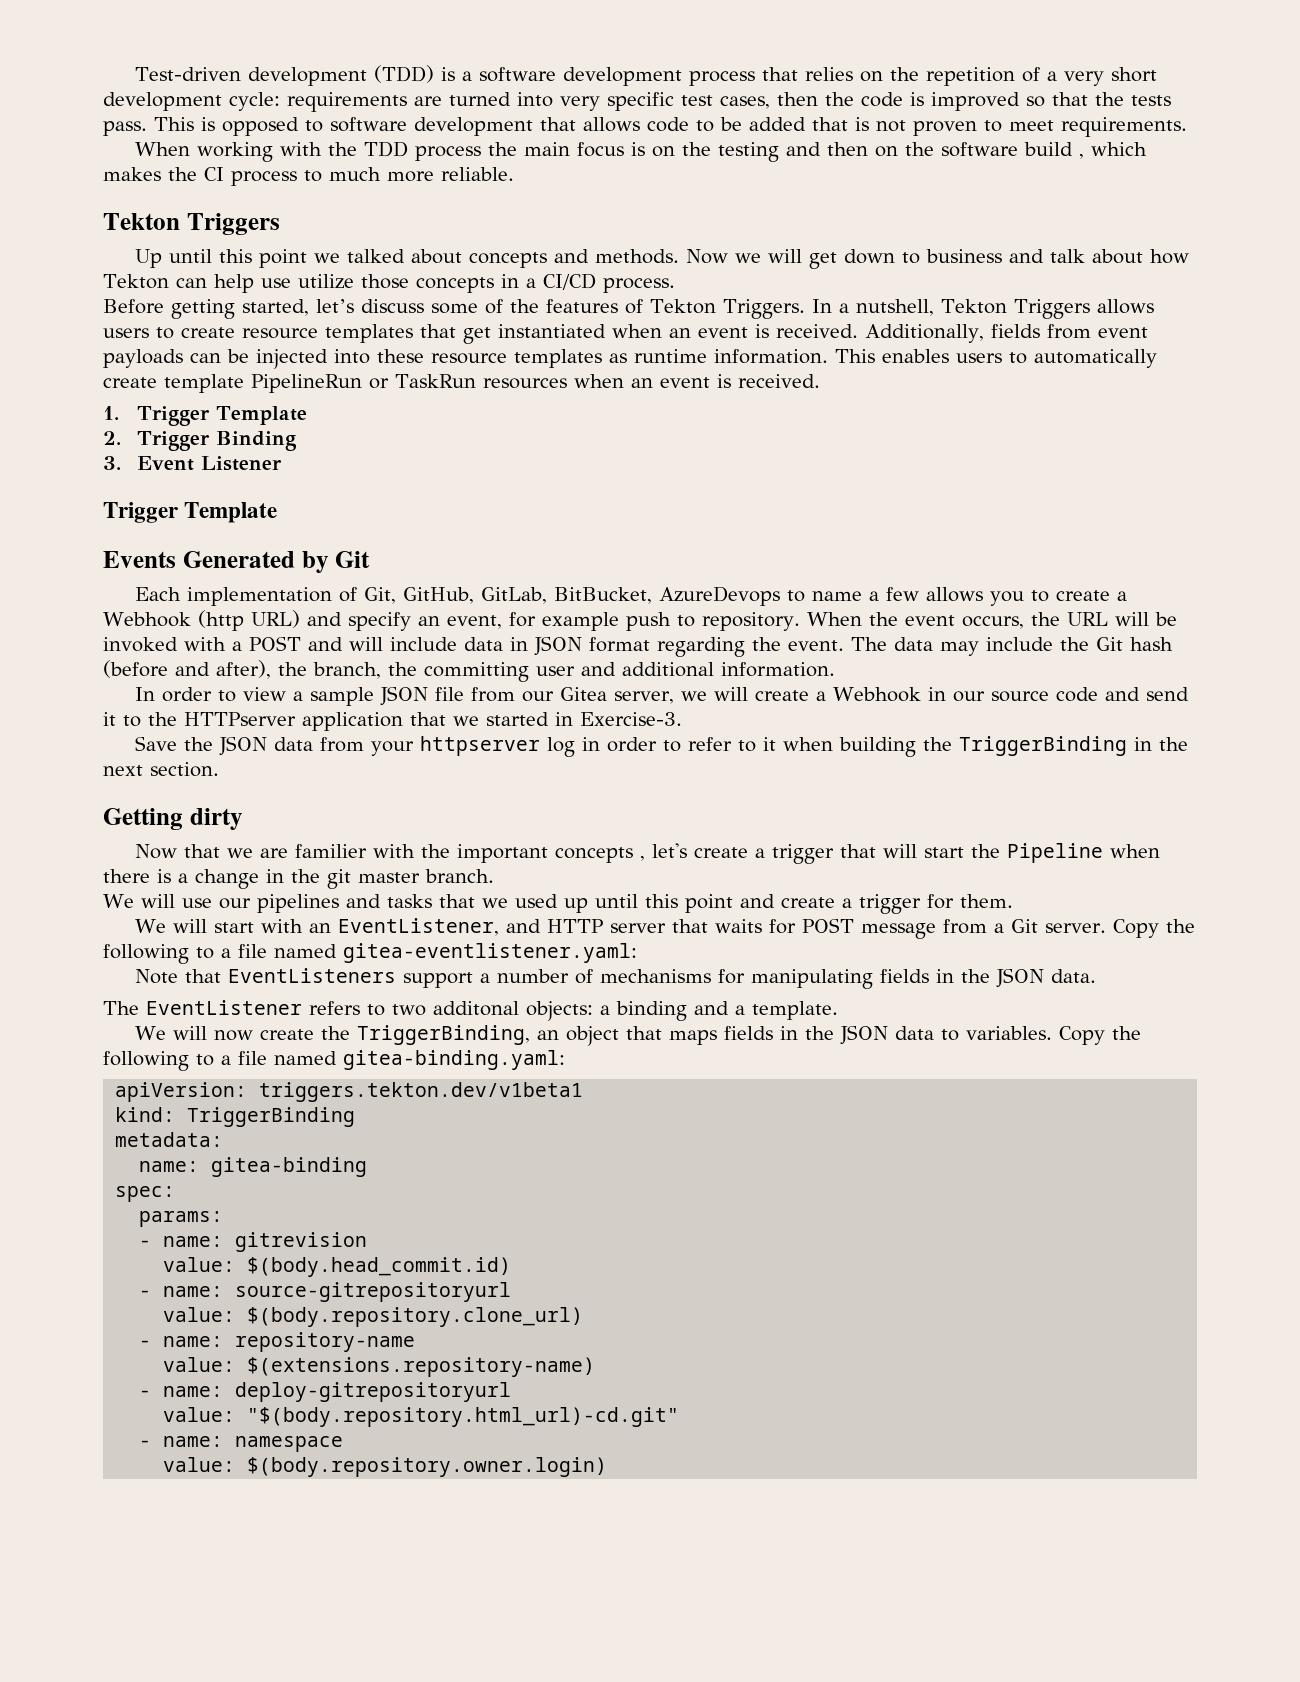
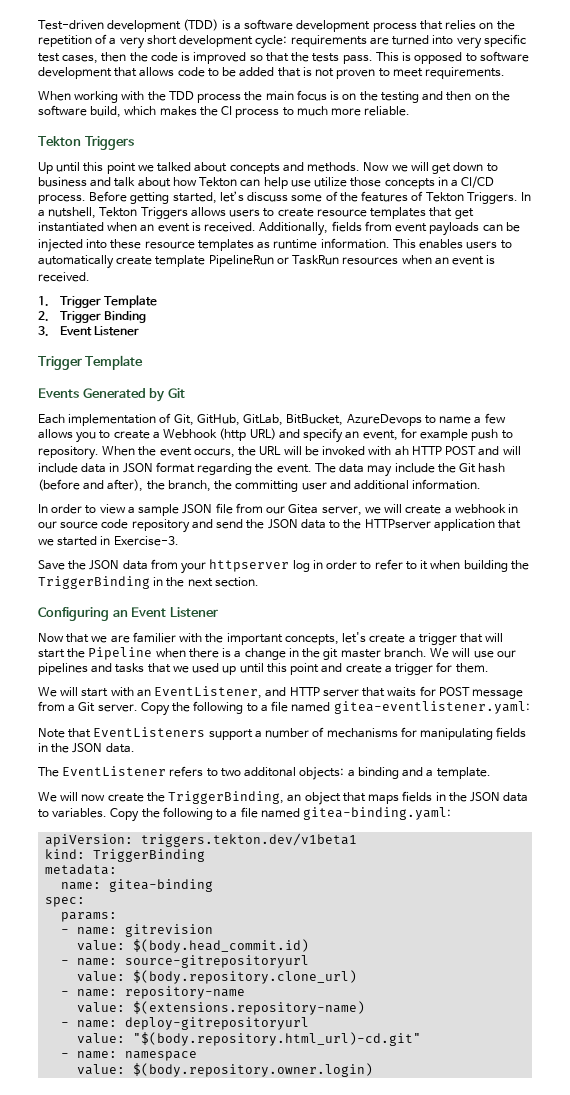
[1023,142,1084,159] build , -> [90,106,122,118] build,
(675, 285) // -> (86, 199) none
[232,641,242,651] a -> [394,446,442,456] ah HTTP
[832,687,921,702] Webhook -> [454,504,506,514] webhook
(1098, 694) none -> [131,519,190,533] repository
[103,712,116,726] it -> [246,519,326,529] the JSON data
[103,808,243,830] Getting dirty -> [38,607,218,621] Configuring an Event Listener
[554,847,645,863] concepts , -> [284,634,339,645] concepts,
(494, 876) // -> (427, 653) none

